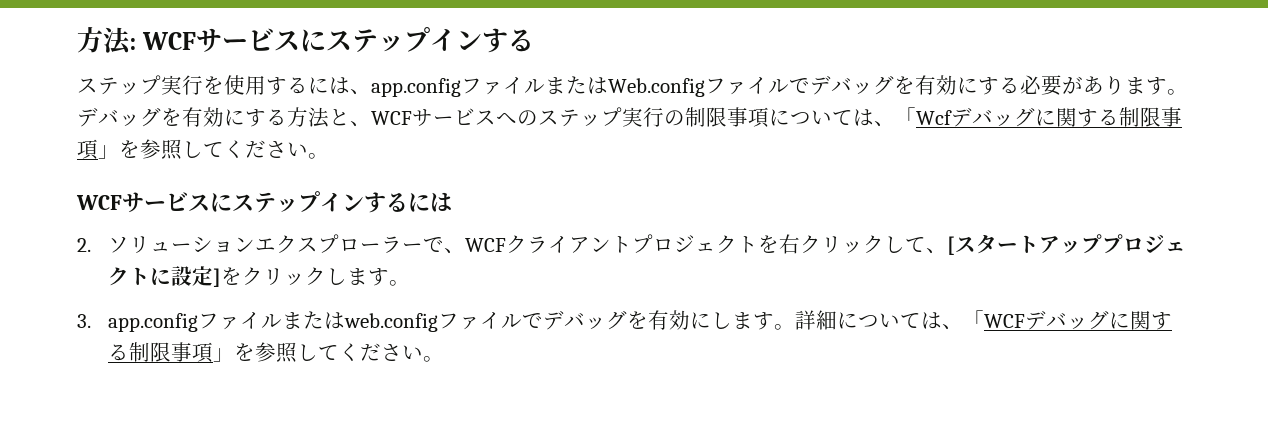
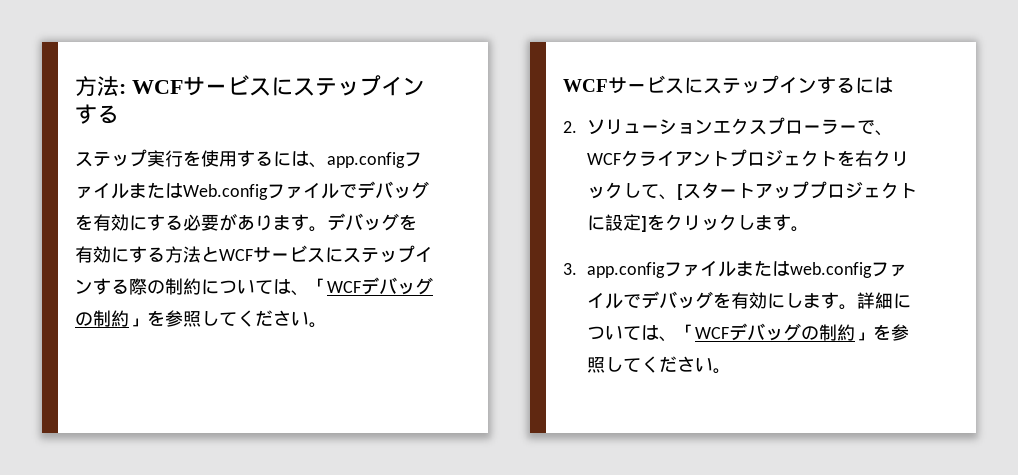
[350,107,1182,128] [77,139,98,160] 、WCFサービスへのステップ実行の制限事項については、「Wcfデバッグに関する制限事項 -> [219,245,433,263] [75,277,433,296] [75,310,129,327] WCFサービスにステップインする際の制約については、「WCFデバッグの制約
[1108,311,1172,330] [107,342,213,363] に関する制限事項 -> [800,324,855,341] の制約

